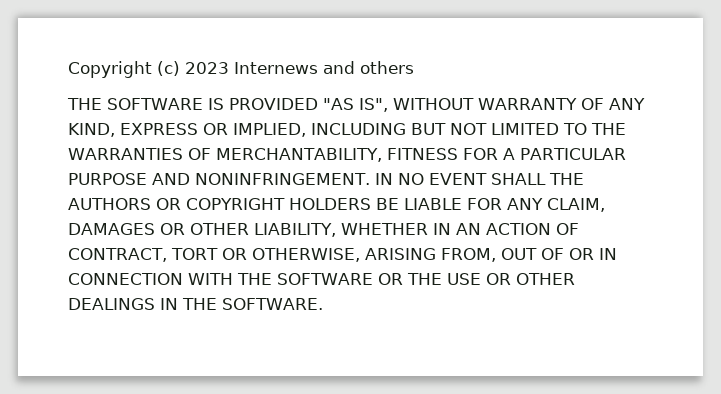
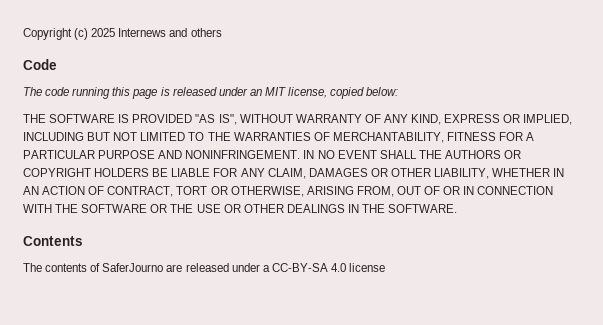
[185,62,229,74] 2023 -> [91,28,116,37] 2025
(414, 67) none -> [23,59,57,70] [23,87,399,99] // Code // The code running this page is released under an MIT license, copied below:
(323, 304) none -> [23,236,83,246] [23,263,386,272] // Contents // The contents of SaferJourno are released under a CC-BY-SA 4.0 license

